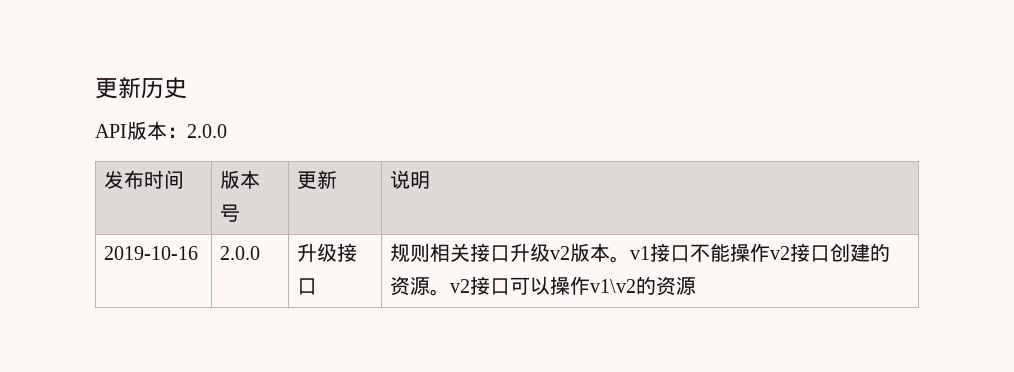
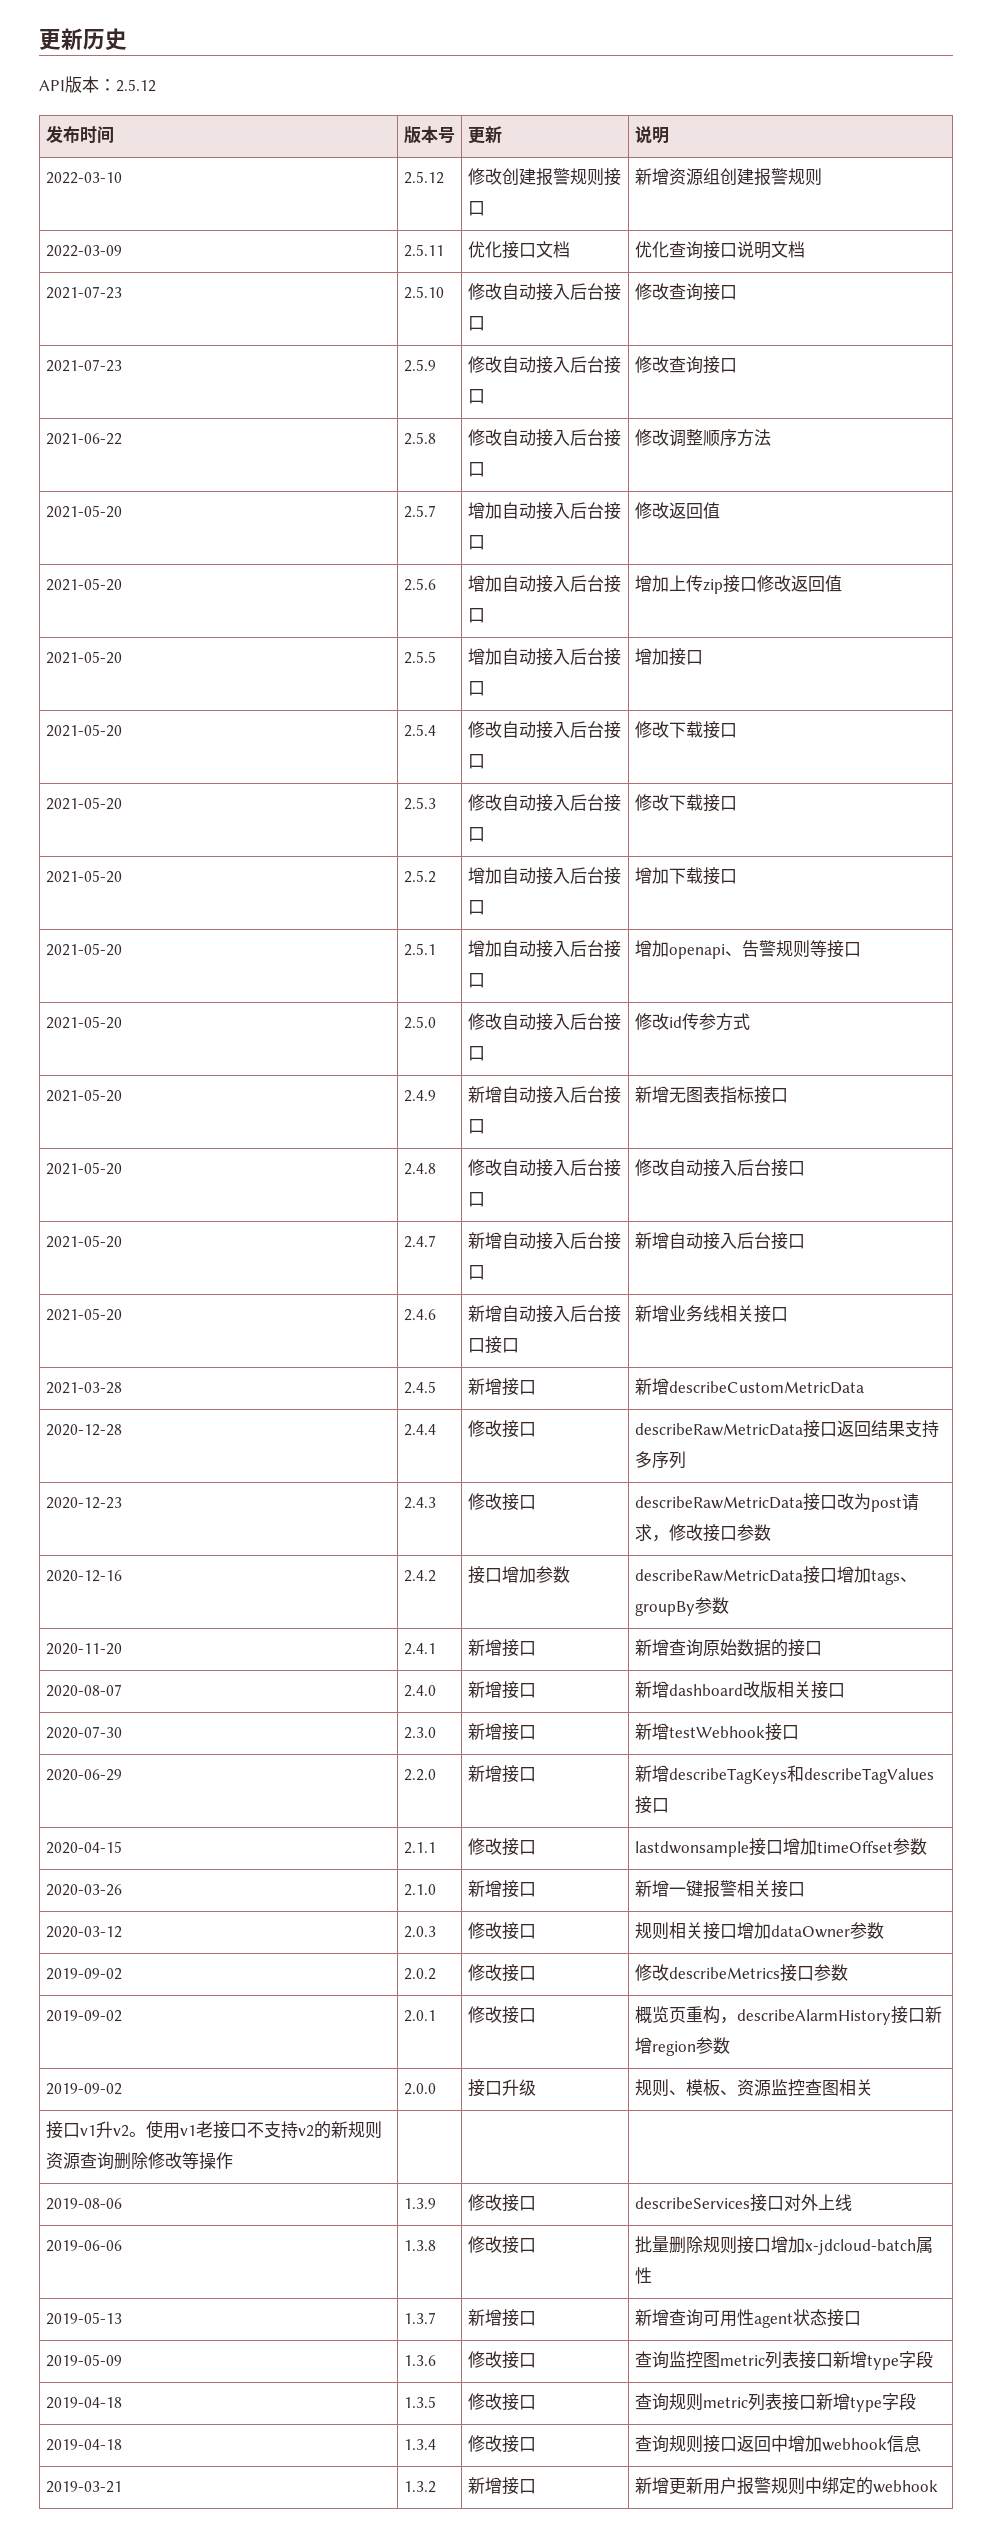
[187,124,227,138] 2.0.0 -> [116,79,156,92] 2.5.12
[104,246,199,260] [220,246,261,260] [297,243,358,262] [297,278,318,295] [390,243,891,263] [390,276,697,296] 2019-10-16 | 2.0.0 | 升级接口 | 规则相关接口升级v2版本。v1接口不能操作v2接口创建的资源。v2接口可以操作v1\v2的资源 -> [45,172,122,184] [403,171,444,184] [467,168,621,186] [467,201,485,216] [634,168,822,186] [45,245,122,257] [403,244,444,257] [467,241,570,259] [634,241,805,259] [45,286,122,299] [403,286,444,299] [467,283,621,301] [467,316,485,331] [634,283,737,301] [45,359,122,372] [403,359,436,372] [467,356,621,374] [467,389,485,404] [634,356,737,374] [45,433,122,445] [403,432,436,445] [467,429,621,447] [467,462,485,477] [634,429,771,447] [45,505,122,518] [403,505,436,518] [467,502,621,520] [467,535,485,550] [634,502,720,519] [45,578,122,591] [403,578,436,591] [467,575,621,593] [467,608,485,623] [634,575,842,594] [45,651,122,664] [403,651,436,664] [467,648,621,666] [467,681,485,696] [634,648,703,666] [45,724,122,737] [403,724,436,737] [467,721,621,739] [467,754,485,769] [634,721,737,739] [45,797,122,810] [403,797,436,810] [467,794,621,812] [467,827,485,842] [634,794,737,812] [45,870,122,883] [403,870,436,883] [467,867,621,885] [467,900,485,915] [634,867,737,885] [45,943,122,956] [403,943,436,956] [467,940,621,958] [467,973,485,988] [634,940,861,959] [45,1016,122,1029] [403,1016,436,1029] [467,1013,621,1031] [467,1046,485,1061] [634,1013,750,1031] [45,1089,122,1102] [403,1090,436,1102] [467,1086,621,1104] [467,1119,485,1134] [634,1086,788,1104] [45,1162,122,1175] [403,1163,436,1175] [467,1159,621,1177] [467,1192,485,1207] [634,1159,805,1177] [45,1235,122,1248] [403,1235,436,1248] [467,1232,621,1250] [467,1265,485,1280] [634,1232,805,1250] [45,1308,122,1321] [403,1309,436,1321] [467,1305,621,1323] [467,1336,519,1354] [634,1305,788,1323] [45,1382,122,1394] [403,1381,436,1394] [467,1378,536,1396] [634,1378,864,1395] [45,1424,122,1436] [403,1424,436,1436] [467,1420,536,1438] [634,1420,939,1438] [634,1451,686,1469] [45,1497,122,1509] [403,1497,436,1509] [467,1493,536,1511] [634,1493,919,1512] [634,1524,771,1542] [45,1570,122,1582] [403,1570,436,1582] [467,1566,570,1584] [634,1566,917,1585] [634,1597,729,1616] [45,1643,122,1655] [403,1643,436,1655] [467,1639,536,1657] [634,1639,822,1657] [45,1684,122,1697] [403,1685,436,1697] [467,1681,536,1699] [634,1681,845,1699] [45,1726,122,1739] [403,1727,436,1739] [467,1723,536,1741] [634,1723,799,1741] [45,1769,122,1781] [403,1769,436,1781] [467,1765,536,1783] [634,1765,934,1784] [634,1796,669,1814] [45,1841,122,1854] [403,1842,436,1854] [467,1838,536,1856] [634,1838,927,1857] [45,1884,122,1896] [403,1884,436,1896] [467,1880,536,1898] [634,1880,805,1898] [45,1926,122,1938] [403,1926,436,1938] [467,1922,536,1940] [634,1922,884,1940] [45,1968,122,1980] [403,1968,436,1980] [467,1964,536,1982] [634,1964,848,1982] [45,2010,122,2022] [403,2010,436,2022] [467,2006,536,2024] [634,2006,942,2025] [634,2037,730,2056] [45,2083,122,2095] [403,2083,436,2095] [467,2079,536,2097] [634,2079,873,2097] [45,2120,382,2139] [45,2152,233,2170] [45,2198,122,2210] [403,2198,436,2209] [467,2194,536,2212] [634,2194,852,2212] [45,2240,122,2252] [403,2240,436,2251] [467,2236,536,2254] [634,2236,933,2255] [634,2267,652,2284] [45,2312,122,2325] [403,2312,436,2324] [467,2309,536,2327] [634,2309,861,2328] [45,2354,122,2367] [403,2355,436,2366] [467,2351,536,2369] [634,2351,933,2370] [45,2397,122,2409] [403,2396,436,2408] [467,2393,536,2411] [634,2393,916,2412] [45,2439,122,2451] [403,2439,436,2450] [467,2435,536,2453] [634,2435,921,2453] [45,2481,122,2493] [403,2481,436,2493] [467,2477,536,2495] [634,2477,938,2495] 2022-03-10 | 2.5.12 | 修改创建报警规则接口 | 新增资源组创建报警规则 // 2022-03-09 | 2.5.11 | 优化接口文档 | 优化查询接口说明文档 // 2021-07-23 | 2.5.10 | 修改自动接入后台接口 | 修改查询接口 // 2021-07-23 | 2.5.9 | 修改自动接入后台接口 | 修改查询接口 // 2021-06-22 | 2.5.8 | 修改自动接入后台接口 | 修改调整顺序方法 // 2021-05-20 | 2.5.7 | 增加自动接入后台接口 | 修改返回值 // 2021-05-20 | 2.5.6 | 增加自动接入后台接口 | 增加上传zip接口修改返回值 // 2021-05-20 | 2.5.5 | 增加自动接入后台接口 | 增加接口 // 2021-05-20 | 2.5.4 | 修改自动接入后台接口 | 修改下载接口 // 2021-05-20 | 2.5.3 | 修改自动接入后台接口 | 修改下载接口 // 2021-05-20 | 2.5.2 | 增加自动接入后台接口 | 增加下载接口 // 2021-05-20 | 2.5.1 | 增加自动接入后台接口 | 增加openapi、告警规则等接口 // 2021-05-20 | 2.5.0 | 修改自动接入后台接口 | 修改id传参方式 // 2021-05-20 | 2.4.9 | 新增自动接入后台接口 | 新增无图表指标接口 // 2021-05-20 | 2.4.8 | 修改自动接入后台接口 | 修改自动接入后台接口 // 2021-05-20 | 2.4.7 | 新增自动接入后台接口 | 新增自动接入后台接口 // 2021-05-20 | 2.4.6 | 新增自动接入后台接口接口 | 新增业务线相关接口 // 2021-03-28 | 2.4.5 | 新增接口 | 新增describeCustomMetricData // 2020-12-28 | 2.4.4 | 修改接口 | describeRawMetricData接口返回结果支持多序列 // 2020-12-23 | 2.4.3 | 修改接口 | describeRawMetricData接口改为post请求，修改接口参数 // 2020-12-16 | 2.4.2 | 接口增加参数 | describeRawMetricData接口增加tags、groupBy参数 // 2020-11-20 | 2.4.1 | 新增接口 | 新增查询原始数据的接口 // 2020-08-07 | 2.4.0 | 新增接口 | 新增dashboard改版相关接口 // 2020-07-30 | 2.3.0 | 新增接口 | 新增testWebhook接口 // 2020-06-29 | 2.2.0 | 新增接口 | 新增describeTagKeys和describeTagValues接口 // 2020-04-15 | 2.1.1 | 修改接口 | lastdwonsample接口增加timeOffset参数 // 2020-03-26 | 2.1.0 | 新增接口 | 新增一键报警相关接口 // 2020-03-12 | 2.0.3 | 修改接口 | 规则相关接口增加dataOwner参数 // 2019-09-02 | 2.0.2 | 修改接口 | 修改describeMetrics接口参数 // 2019-09-02 | 2.0.1 | 修改接口 | 概览页重构，describeAlarmHistory接口新增region参数 // 2019-09-02 | 2.0.0 | 接口升级 | 规则、模板、资源监控查图相关 // 接口v1升v2。使用v1老接口不支持v2的新规则资源查询删除修改等操作 | | | // 2019-08-06 | 1.3.9 | 修改接口 | describeServices接口对外上线 // 2019-06-06 | 1.3.8 | 修改接口 | 批量删除规则接口增加x-jdcloud-batch属性 // 2019-05-13 | 1.3.7 | 新增接口 | 新增查询可用性agent状态接口 // 2019-05-09 | 1.3.6 | 修改接口 | 查询监控图metric列表接口新增type字段 // 2019-04-18 | 1.3.5 | 修改接口 | 查询规则metric列表接口新增type字段 // 2019-04-18 | 1.3.4 | 修改接口 | 查询规则接口返回中增加webhook信息 // 2019-03-21 | 1.3.2 | 新增接口 | 新增更新用户报警规则中绑定的webhook

